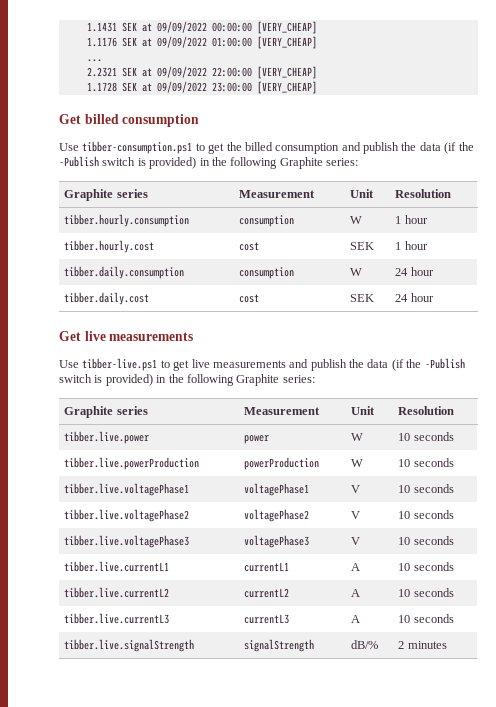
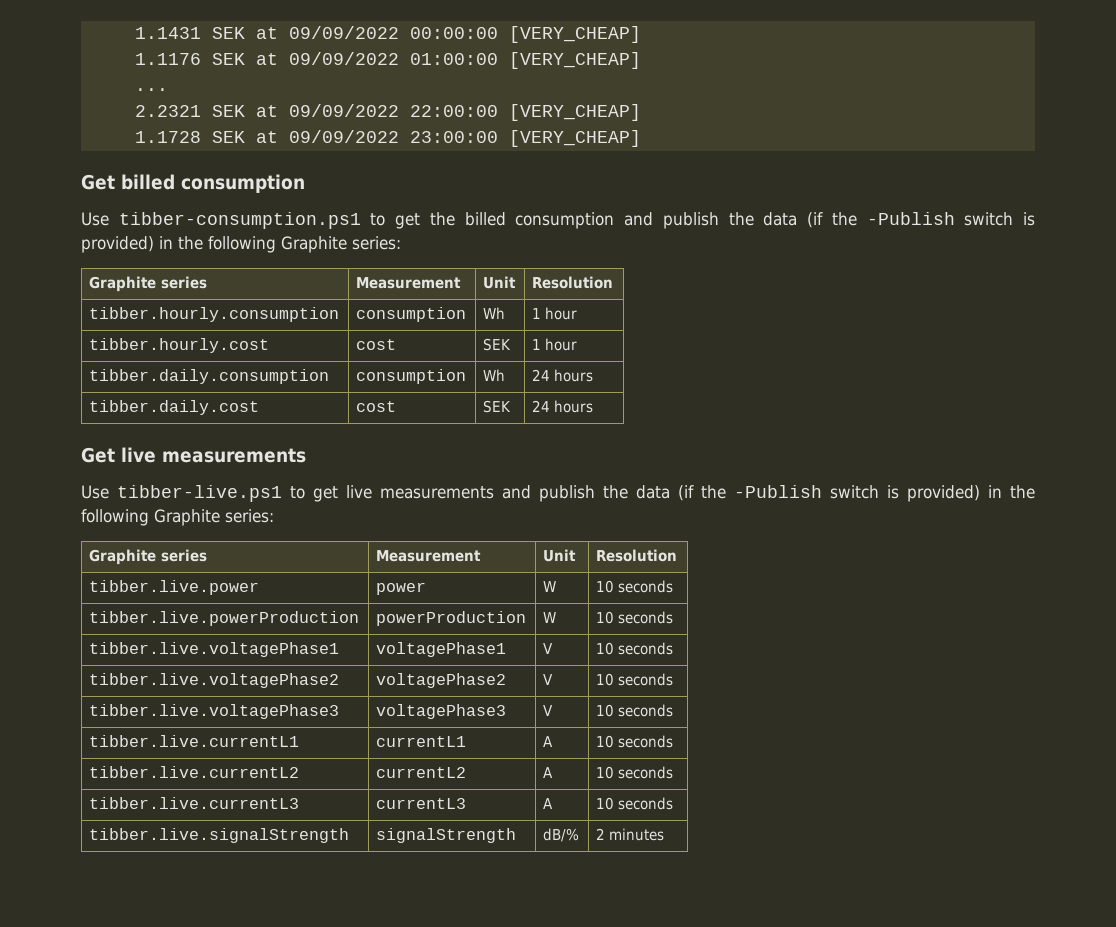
[350,216,363,224] W -> [483,307,506,319] Wh
[350,268,363,276] [395,267,434,276] W | 24 hour -> [483,369,506,381] [532,369,594,382] Wh | 24 hours
[410,293,434,302] hour -> [554,400,594,413] hours

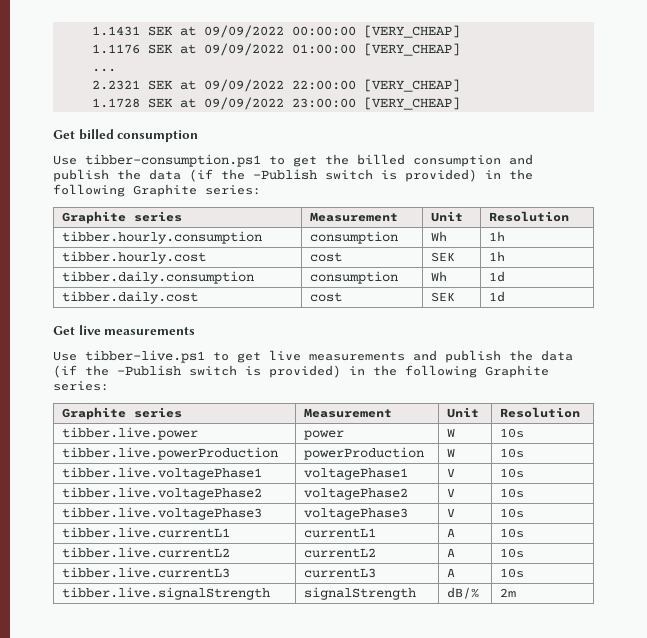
[532,307,578,320] 1 hour -> [488,231,505,241] 1h
[532,338,578,351] 1 hour -> [488,251,505,261] 1h
[532,369,594,382] 24 hours -> [488,271,505,282] 1d
[532,400,594,413] 24 hours -> [488,291,505,302] 1d
[596,580,674,593] 10 seconds -> [499,428,524,438] 10s
[596,611,674,624] 10 seconds -> [499,448,524,458] 10s
[596,642,674,655] 10 seconds -> [499,468,524,478] 10s
[596,673,674,686] 10 seconds -> [499,488,524,498] 10s
[596,704,674,717] 10 seconds -> [499,508,524,518] 10s
[596,735,674,748] 10 seconds -> [499,528,524,538] 10s
[596,766,674,779] 10 seconds -> [499,548,524,558] 10s
[596,797,674,810] 10 seconds -> [499,568,524,578] 10s
[596,828,665,841] 2 minutes -> [499,588,516,597] 2m

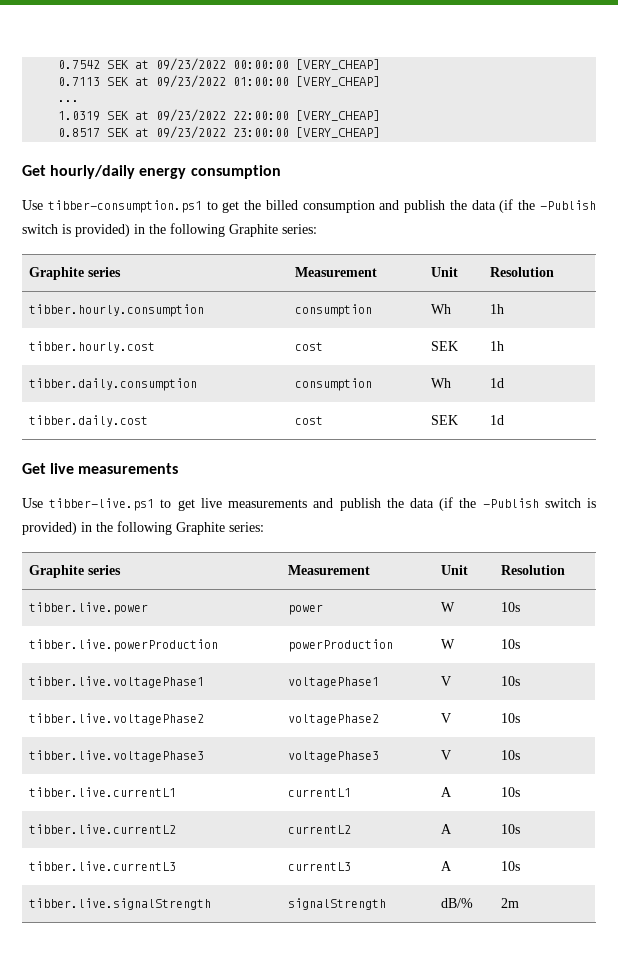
[91,25,284,38] 1.1431 SEK at 09/09/2022 -> [58,58,227,71] 0.7542 SEK at 09/23/2022
[91,43,284,56] 1.1176 SEK at 09/09/2022 -> [58,75,227,88] 0.7113 SEK at 09/23/2022
[91,79,284,92] 2.2321 SEK at 09/09/2022 -> [58,109,227,122] 1.0319 SEK at 09/23/2022
[91,97,284,110] 1.1728 SEK at 09/09/2022 -> [58,126,227,139] 0.8517 SEK at 09/23/2022
[78,129,114,140] billed -> [50,165,187,179] hourly/daily energy

